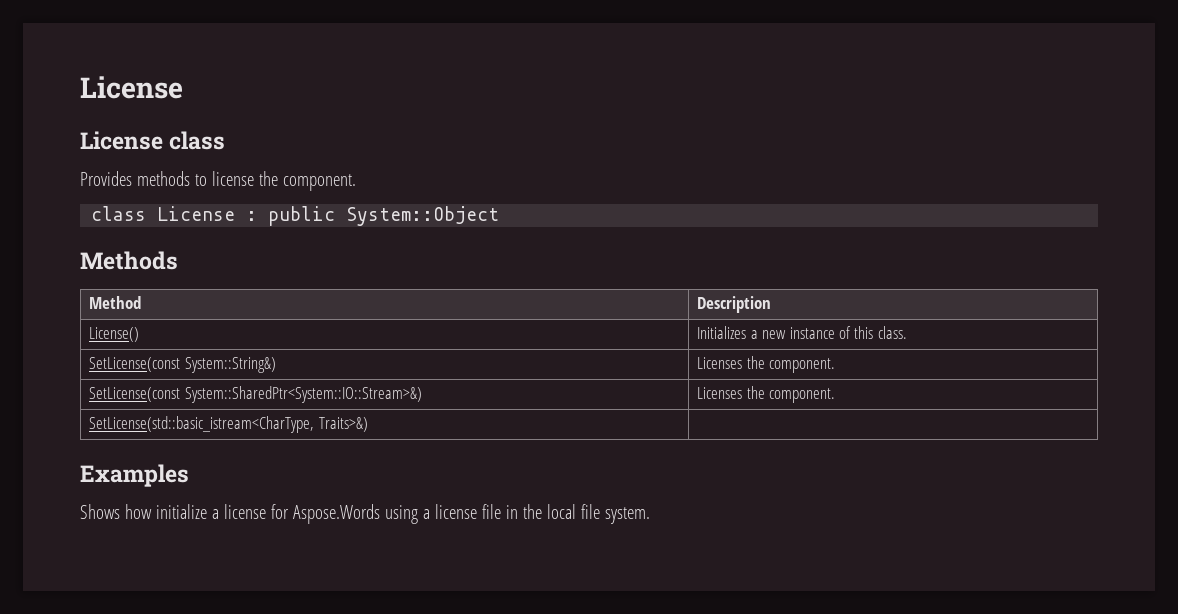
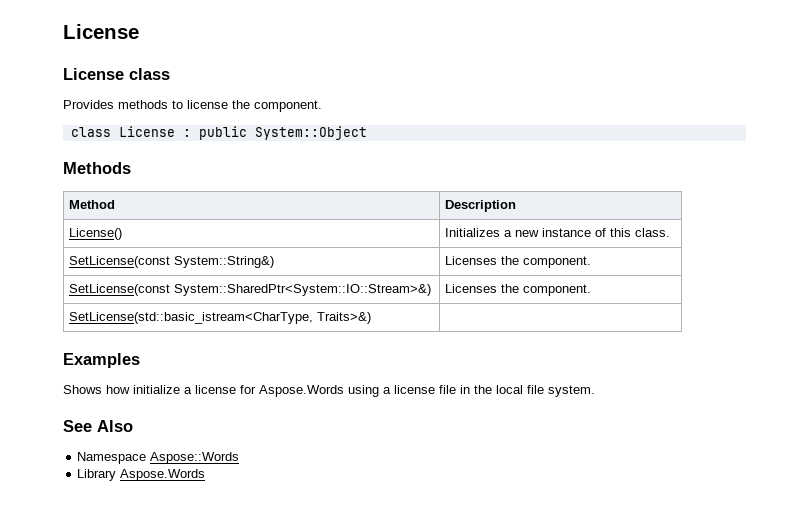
(650, 515) none -> [63,420,133,432] [77,452,240,464] [77,469,206,481] // See Also // Namespace Aspose::Words // Library Aspose.Words

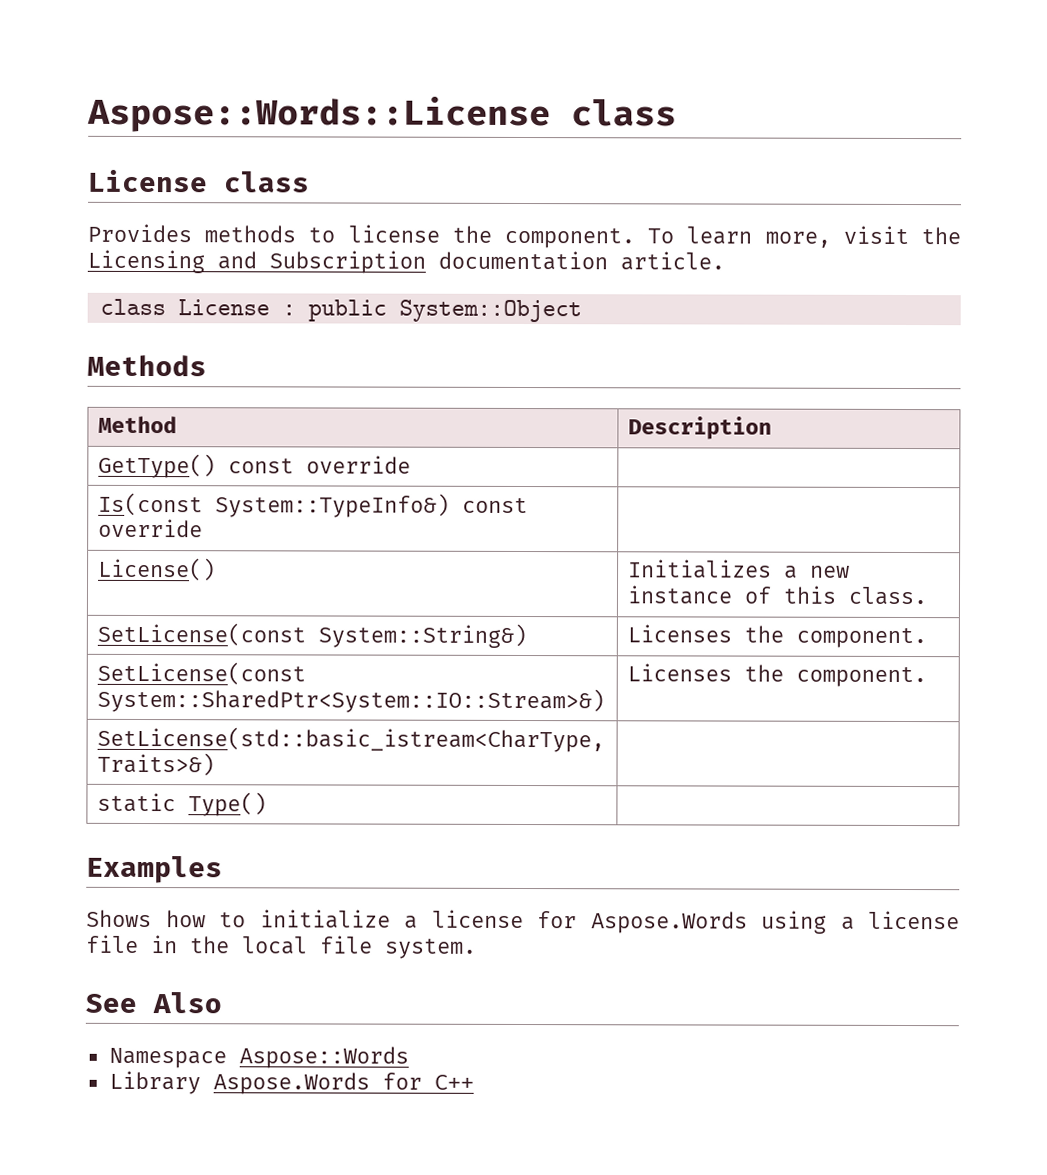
[63,24,139,39] License -> [87,95,677,134] Aspose::Words::License class
(322, 106) none -> [647,225,962,248] [87,249,725,274] To learn more, visit the Licensing and Subscription documentation article.
(517, 206) none -> [97,453,411,479] [97,492,528,518] [97,518,203,538] // GetType() const override | // Is(const System::TypeInfo&) const override |
(372, 318) none -> [96,792,267,817] // static Type() |
(130, 389) none -> [219,912,246,928] to
(206, 475) none -> [381,1072,474,1090] for C++

